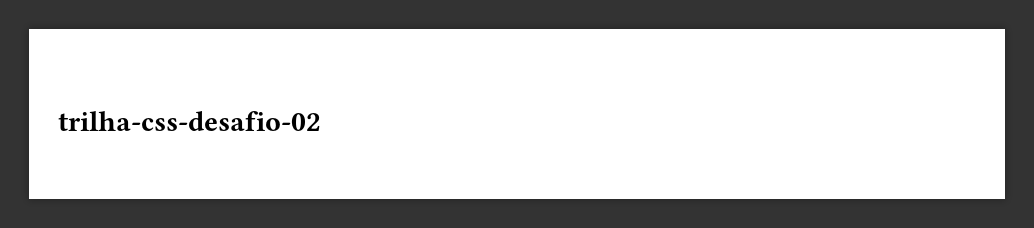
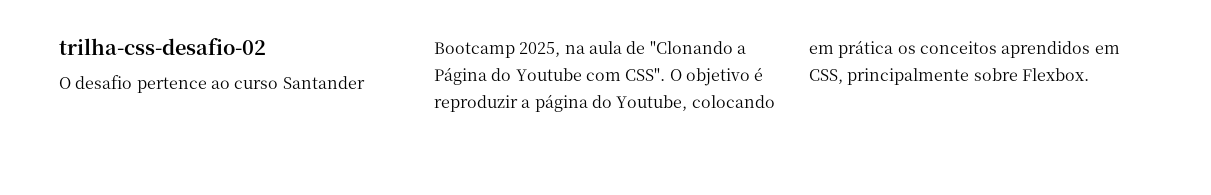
(321, 121) none -> [59,75,365,93] [434,41,746,58] [434,67,764,86] [434,94,775,112] [809,40,1120,58] [809,68,1089,85] // O desafio pertence ao curso Santander Bootcamp 2025, na aula de "Clonando a Página do Youtube com CSS". O objetivo é reproduzir a página do Youtube, colocando em prática os conceitos aprendidos em CSS, principalmente sobre Flexbox.

